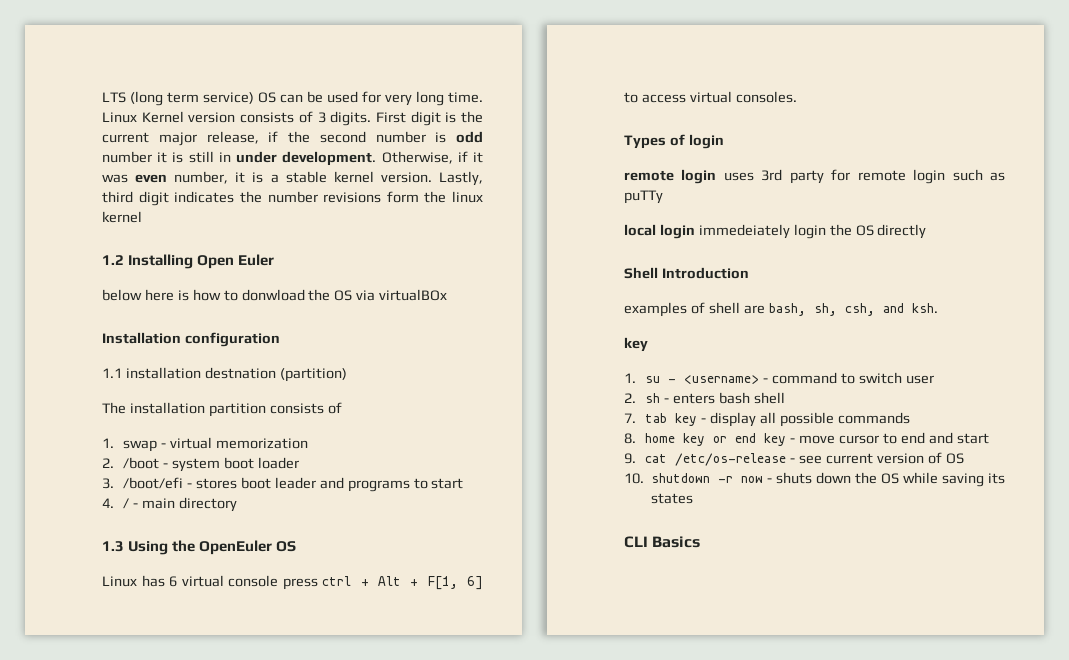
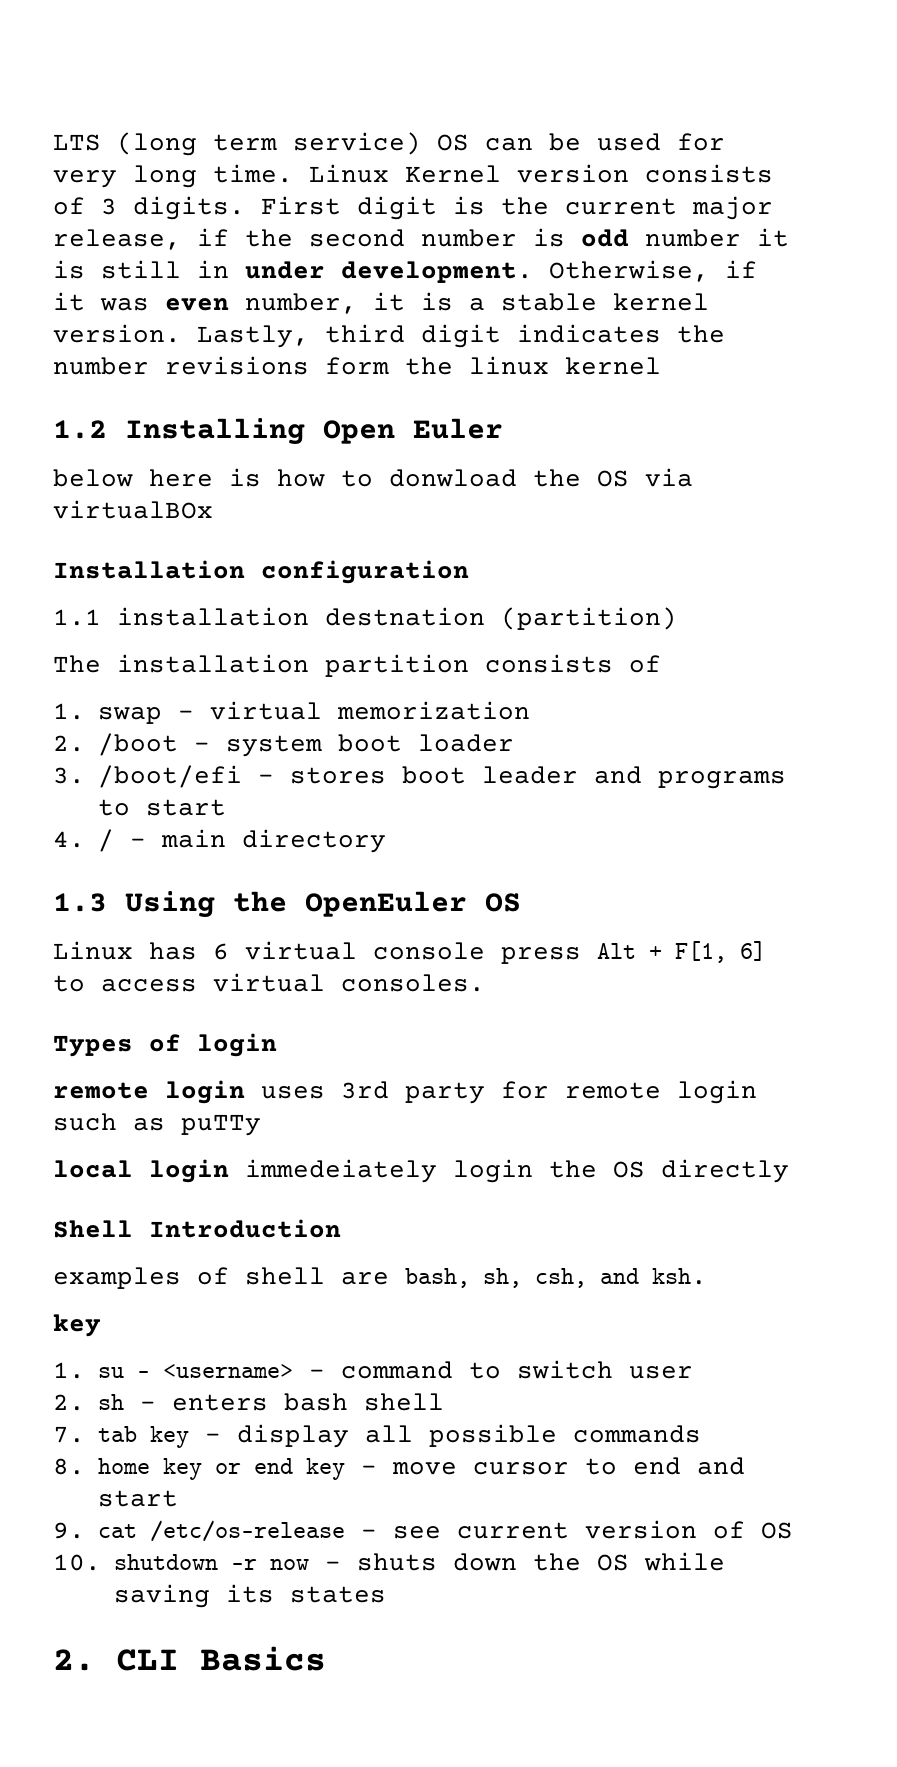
[322,576,369,586] ctrl + -> (581, 955) none
(694, 498) none -> [53,1649,95,1671] 2.

